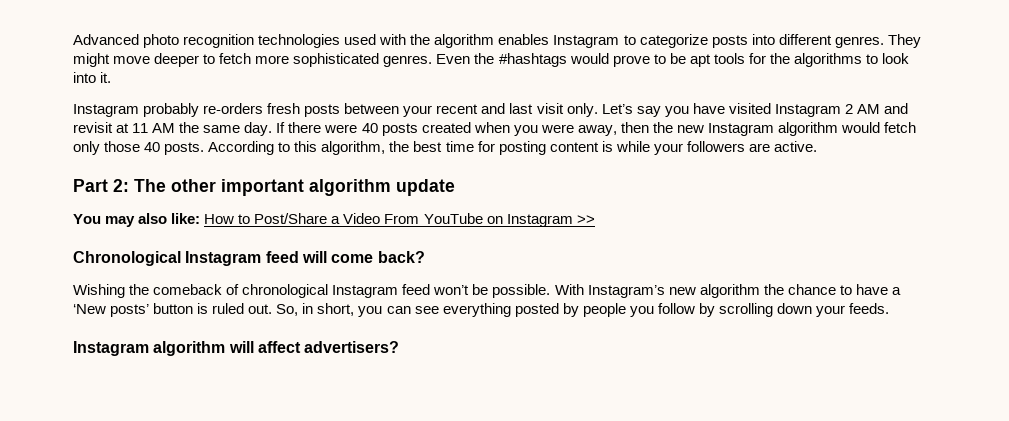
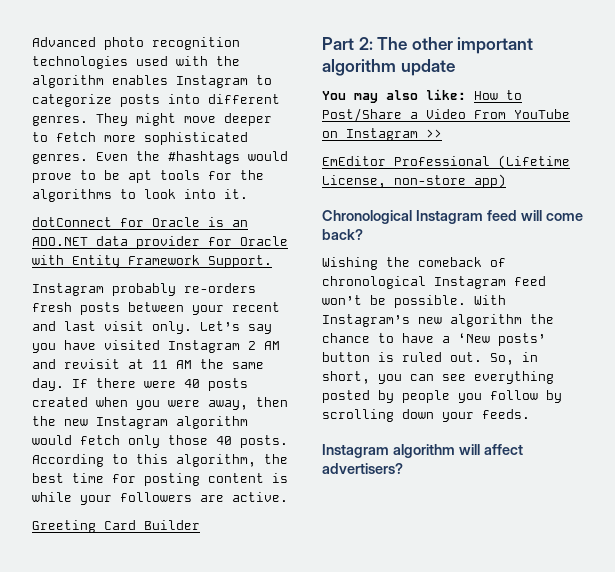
(112, 77) none -> [32,217,248,227] [32,236,288,249] [32,255,272,268] // dotConnect for Oracle is an ADO.NET data provider for Oracle with Entity Framework Support.
(817, 146) none -> [32,520,200,533] // Greeting Card Builder
(595, 219) none -> [322,155,570,169] [322,174,506,188] // EmEditor Professional (Lifetime License, non-store app)

